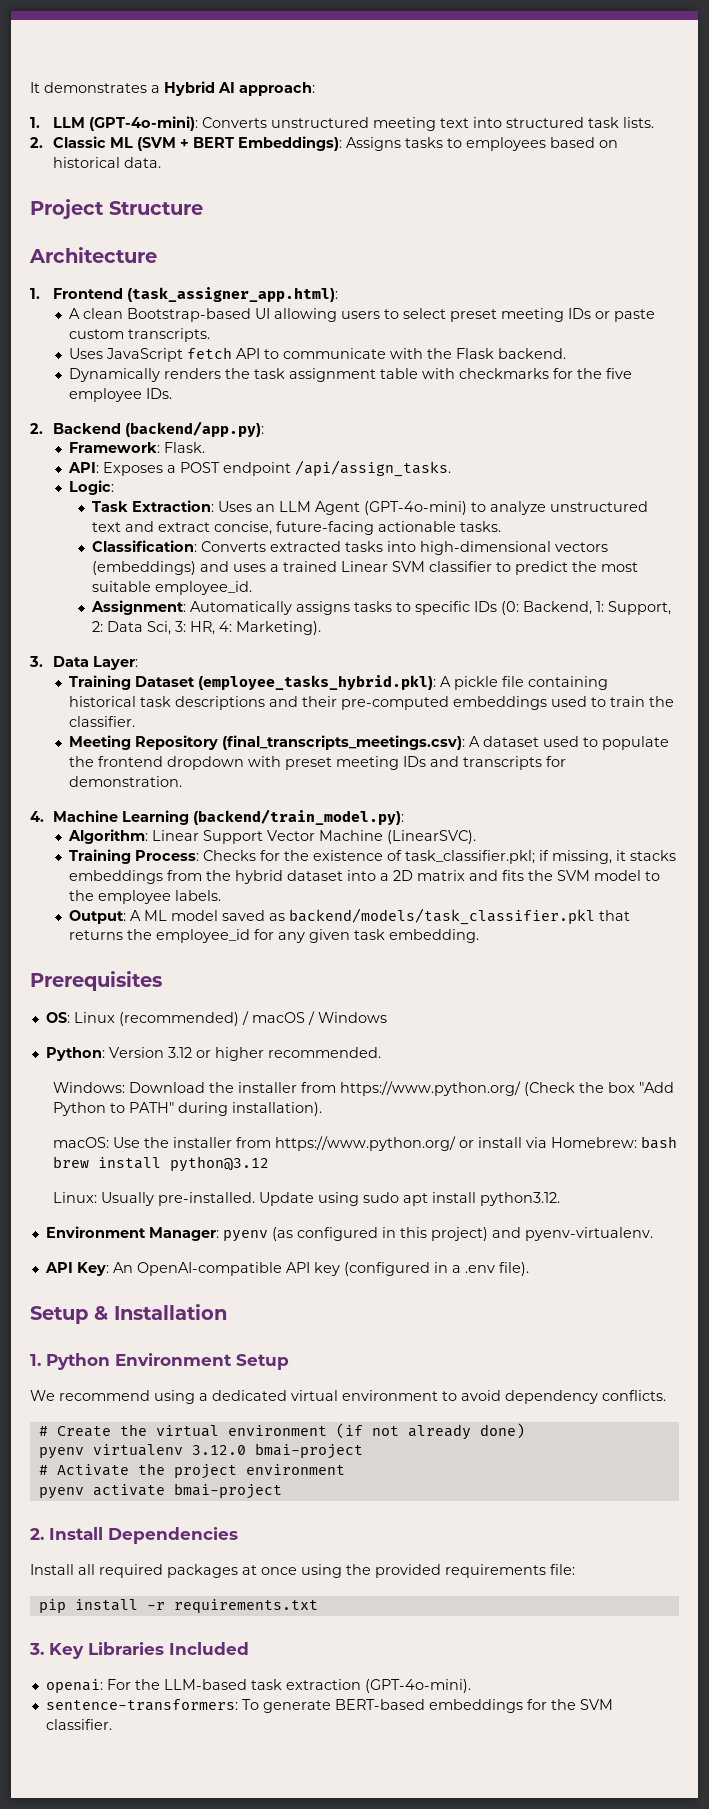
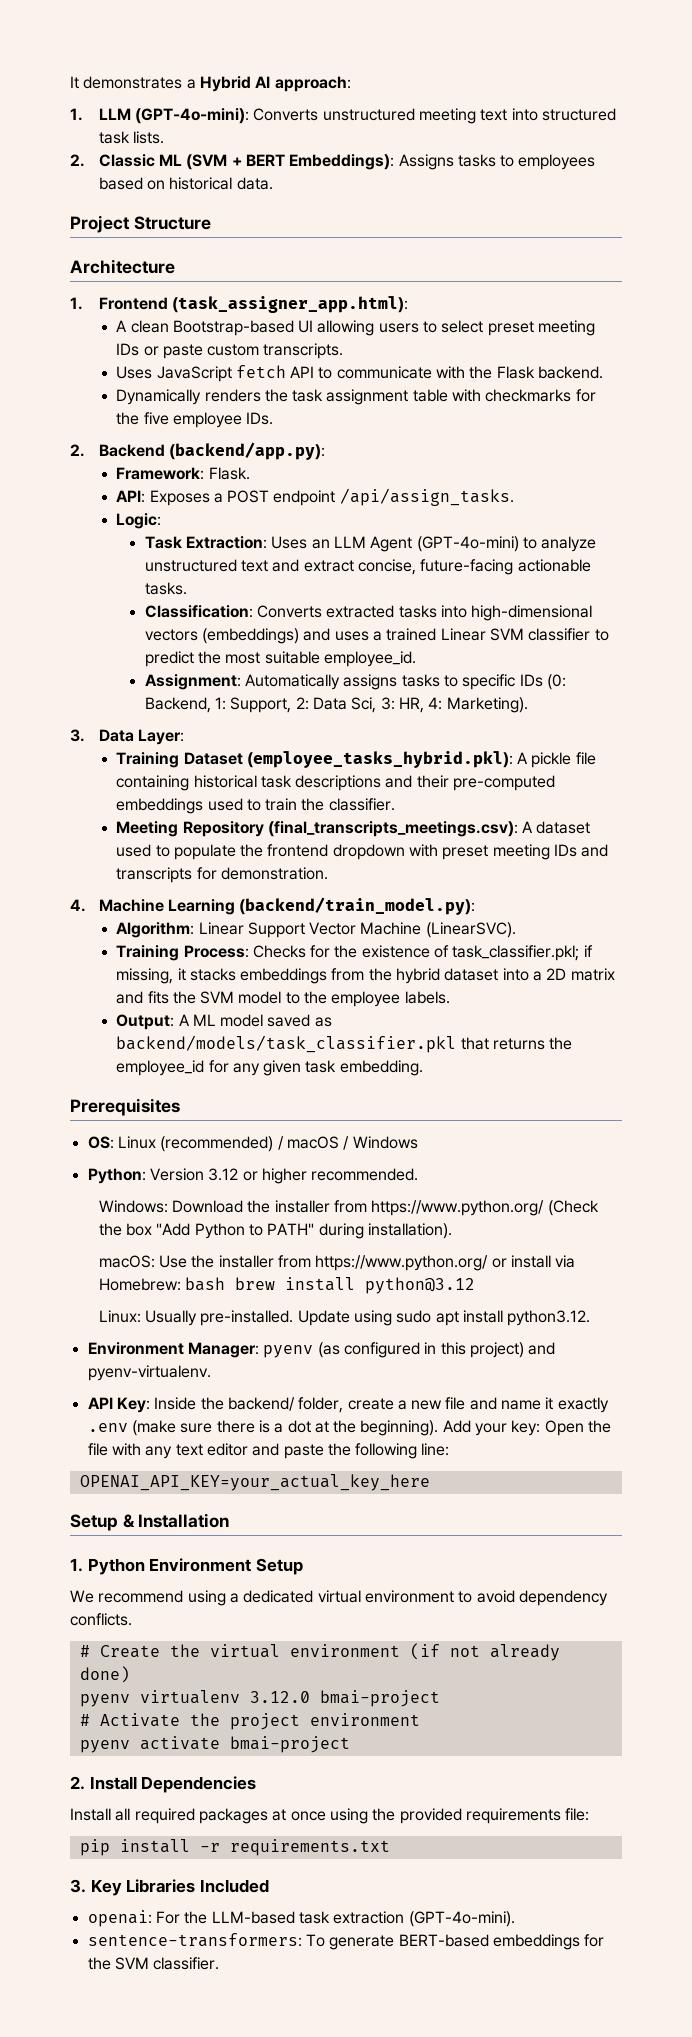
[112,1262,529,1276] An OpenAI-compatible API key (configured in a .env file). -> [154,1397,609,1413] [87,1420,612,1436] [87,1443,450,1459] [79,1474,430,1491] Inside the backend/ folder, create a new file and name it exactly .env (make sure there is a dot at the beginning). Add your key: Open the file with any text editor and paste the following line: // OPENAI_API_KEY=your_actual_key_here

